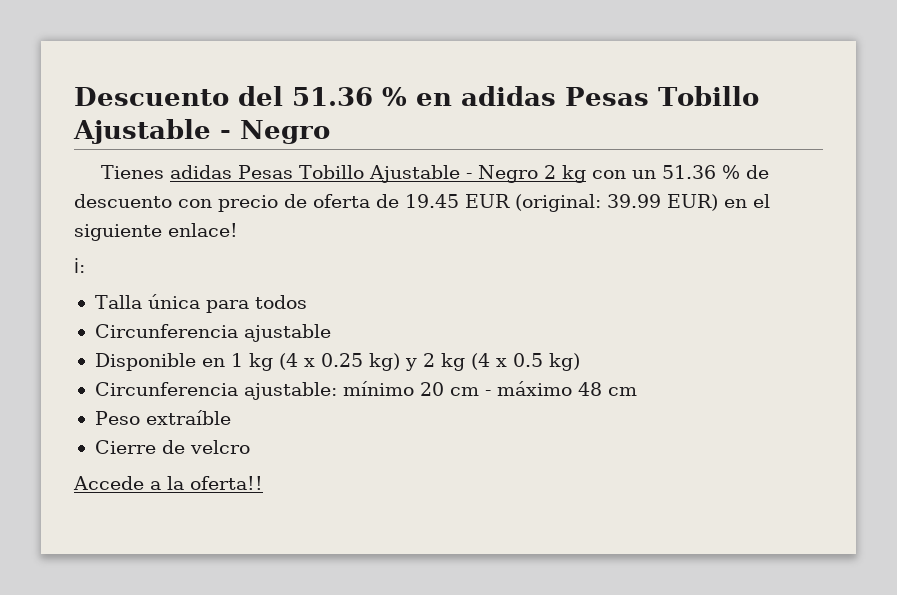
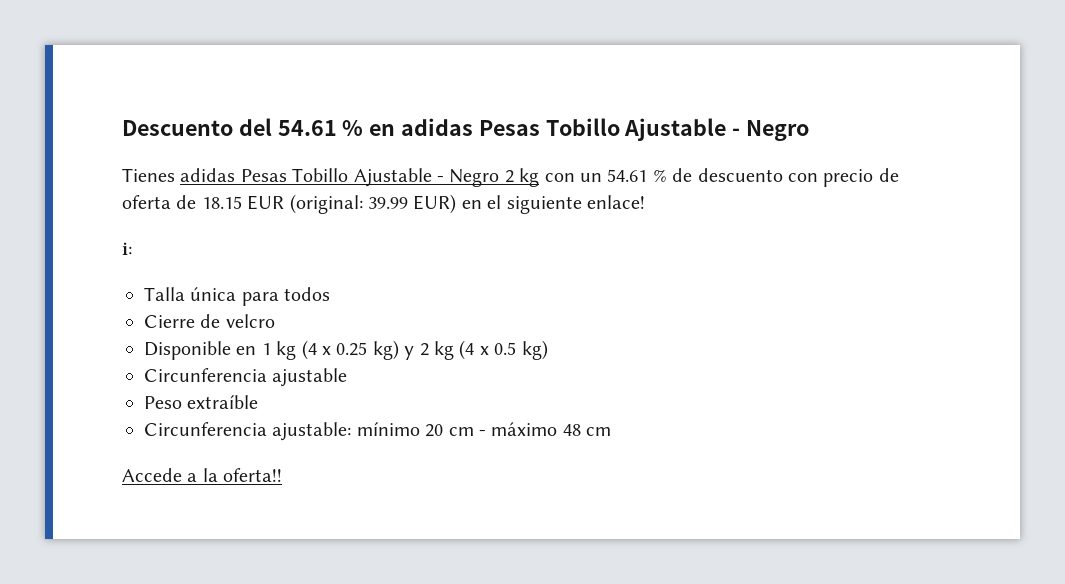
[292,87,373,106] 51.36 -> [277,120,337,136] 54.61
[662,165,717,179] 51.36 -> [607,169,648,182] 54.61
[405,194,459,208] 19.45 -> [201,196,242,209] 18.15
[94,324,331,342] Circunferencia ajustable -> [144,314,275,328] Cierre de velcro
(580, 362) none -> [144,368,348,387] [144,395,259,409] // Circunferencia ajustable // Peso extraíble
[94,410,231,425] [94,440,250,454] // Peso extraíble // Cierre de velcro -> (612, 431) none

